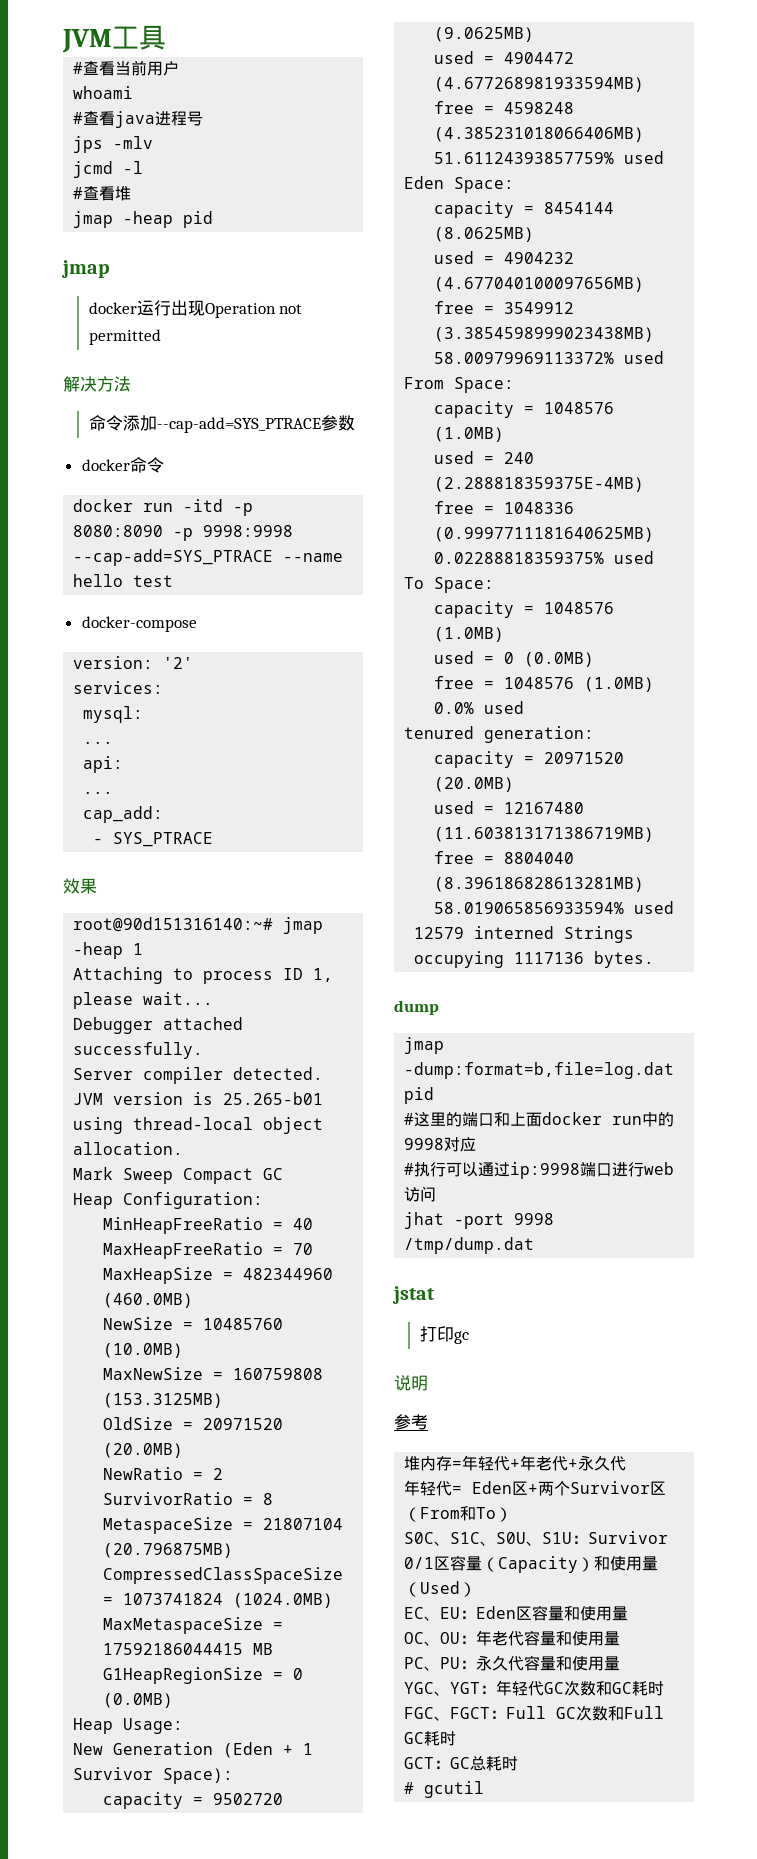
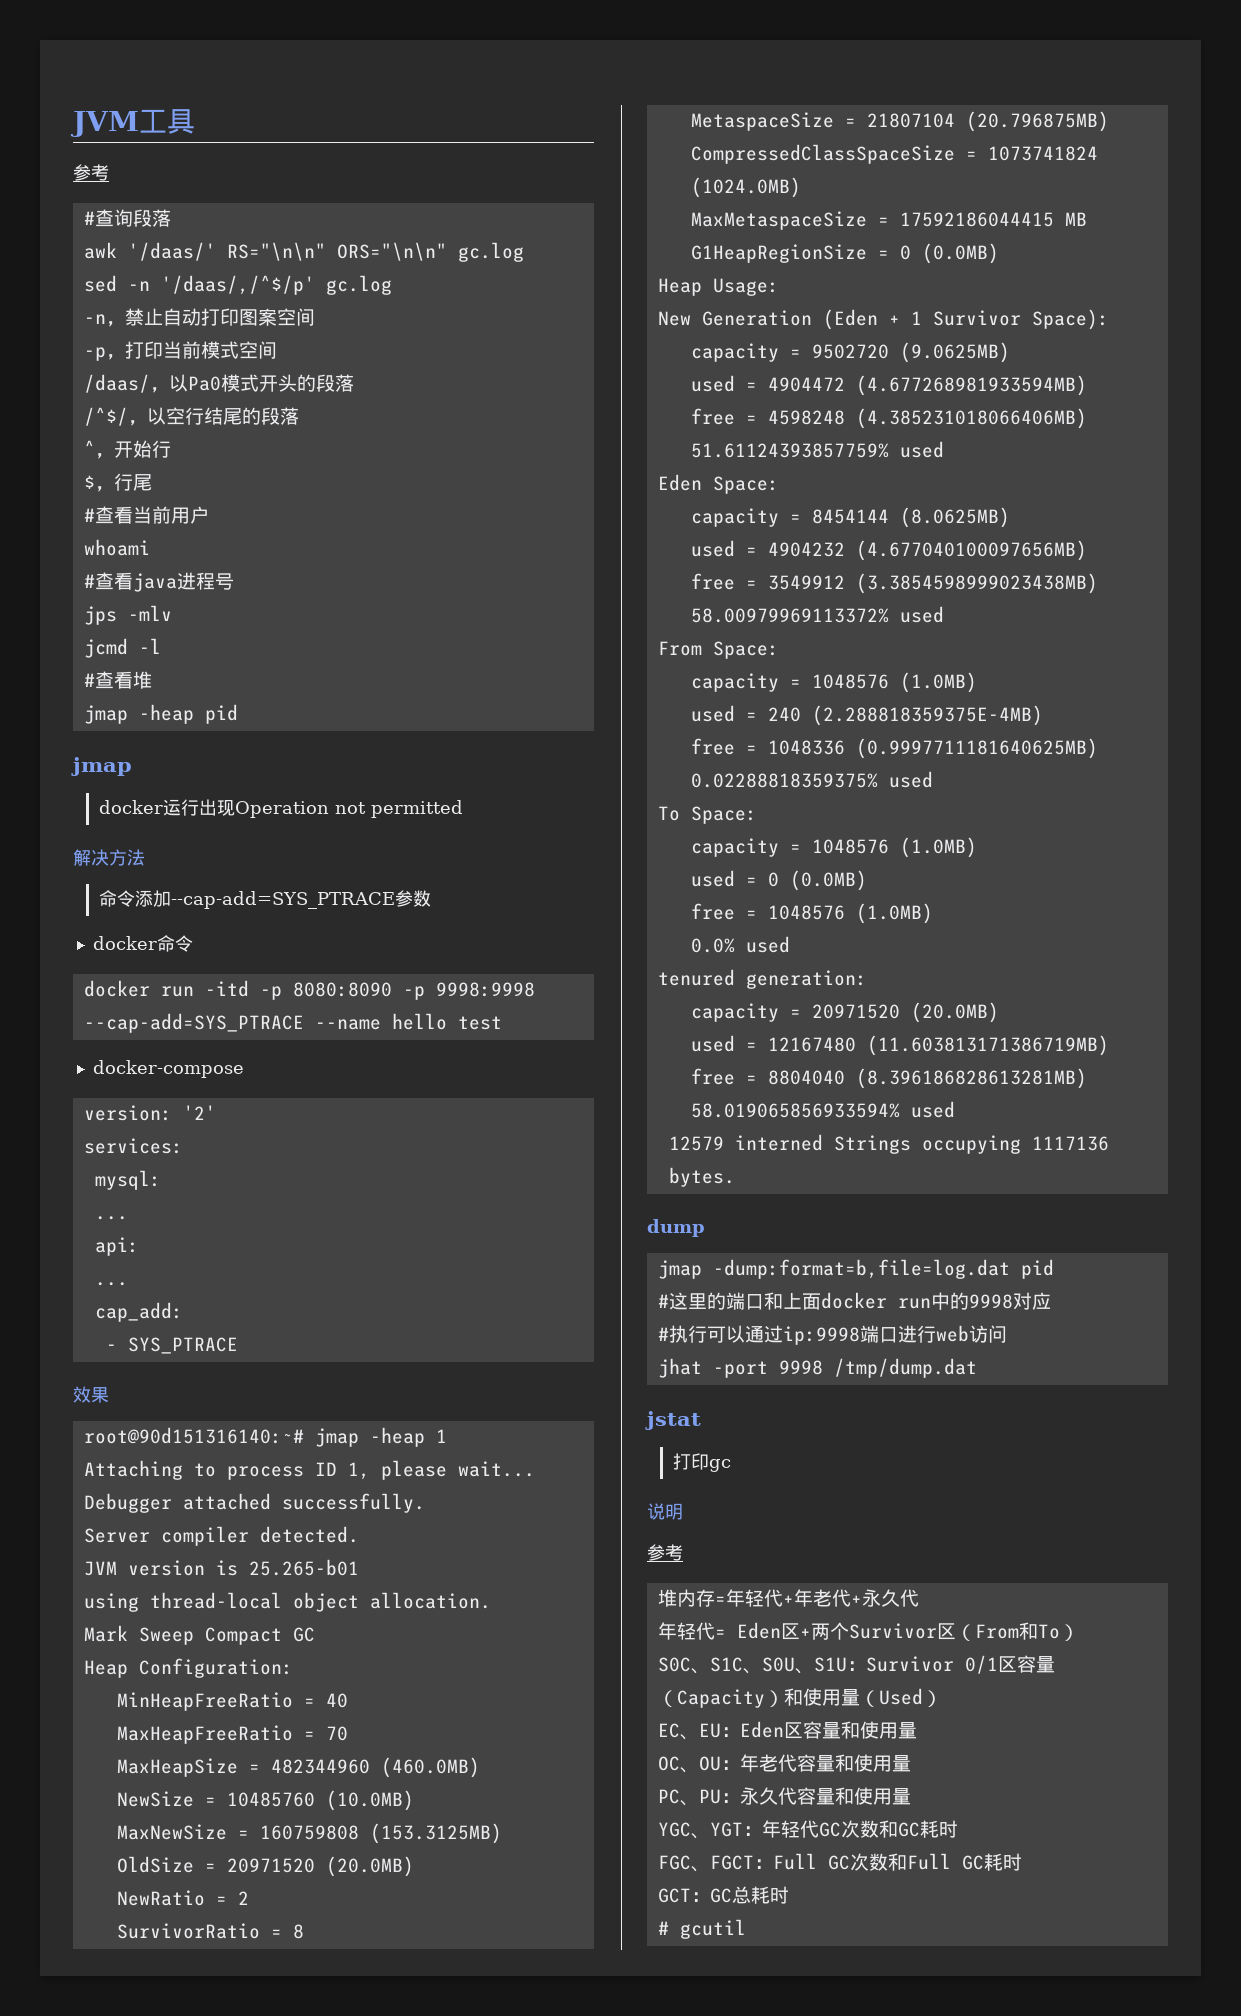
(166, 37) none -> [73,164,109,181] [83,209,171,227] [83,242,524,262] [83,275,392,295] [83,308,315,327] [83,341,277,361] [83,374,354,393] [83,407,299,426] [83,440,171,459] [83,473,152,492] // 参考 // #查询段落 // awk '/daas/' RS="\n\n" ORS="\n\n" gc.log // sed -n '/daas/,/^$/p' gc.log // -n，禁止自动打印图案空间 // -p，打印当前模式空间 // /daas/，以Pa0模式开头的段落 // /^$/，以空行结尾的段落 // ^，开始行 // $，行尾

